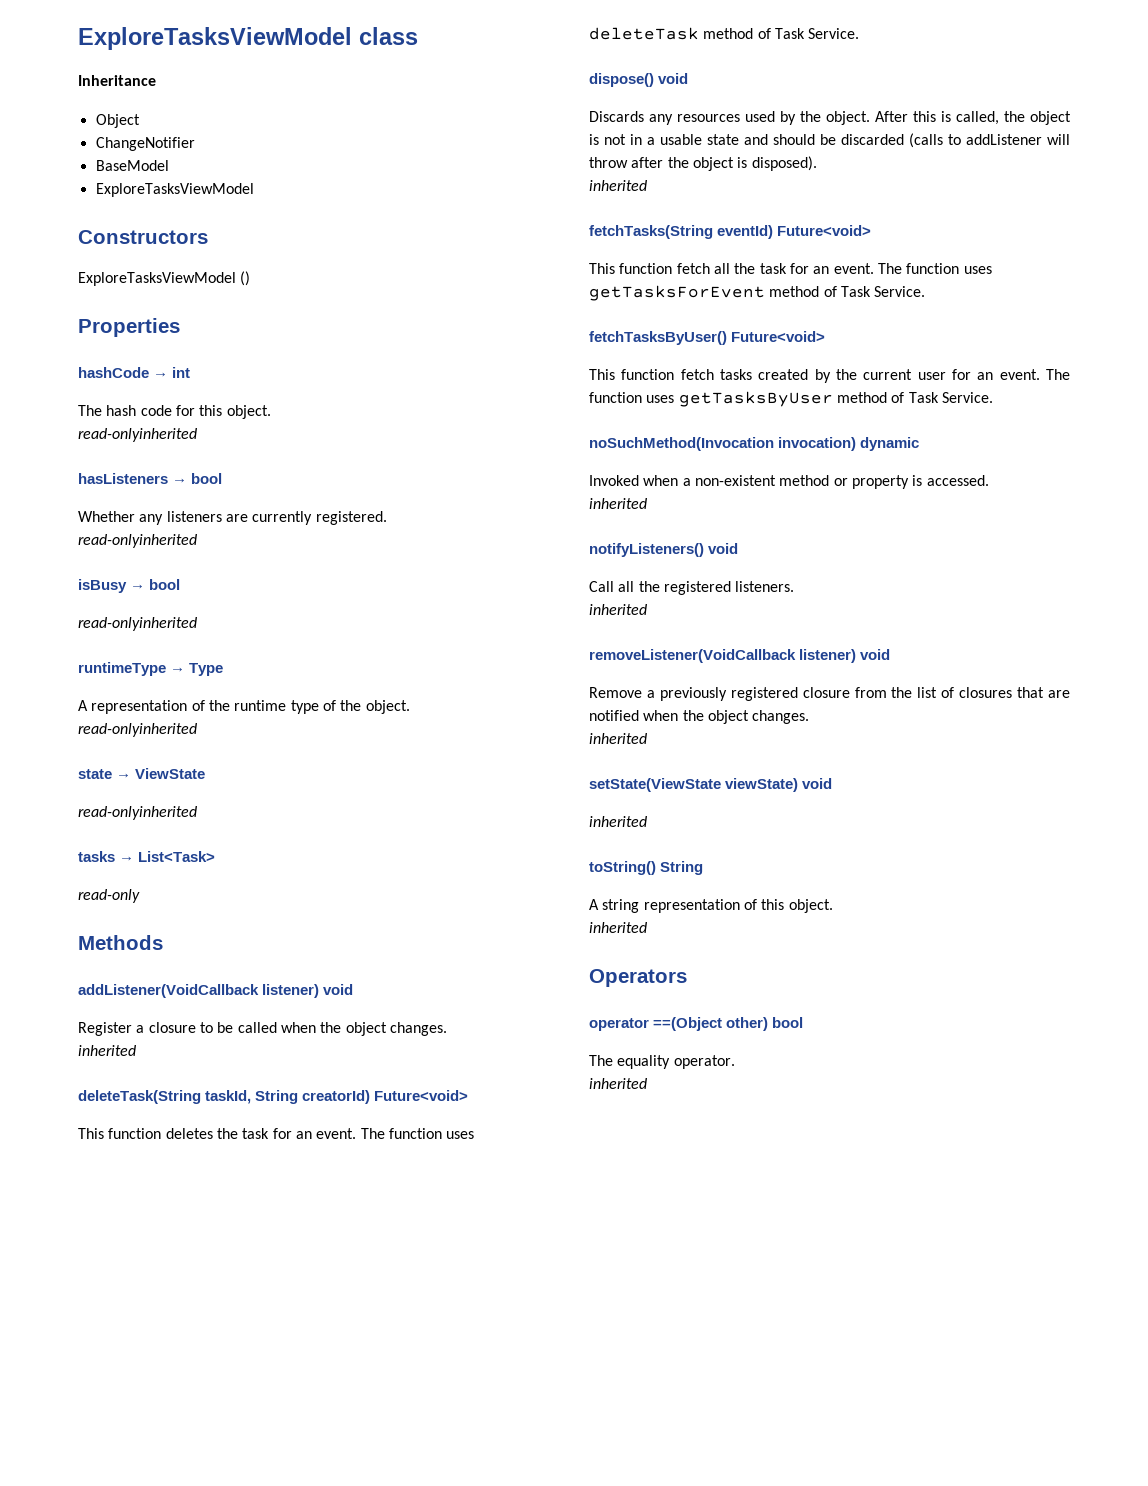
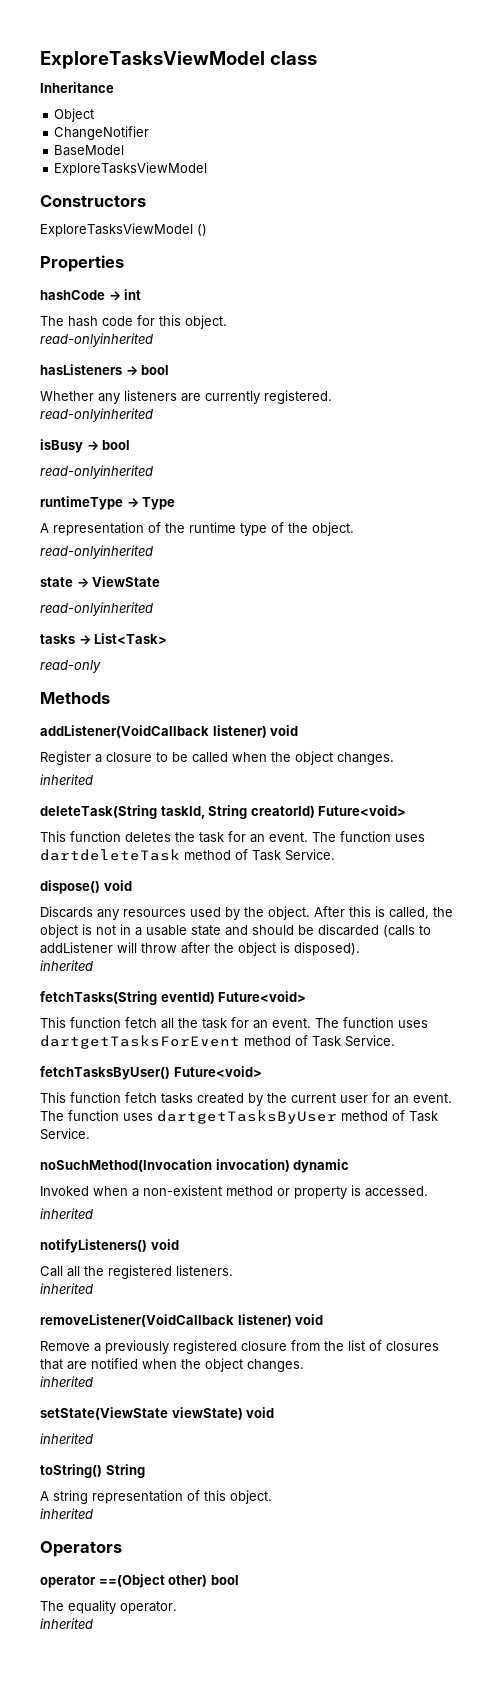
[589,27,699,40] deleteTask -> [40,849,180,861] dartdeleteTask
[589,285,765,301] getTasksForEvent -> [40,1035,240,1049] dartgetTasksForEvent
[678,391,833,407] getTasksByUser -> [157,1110,337,1124] dartgetTasksByUser

